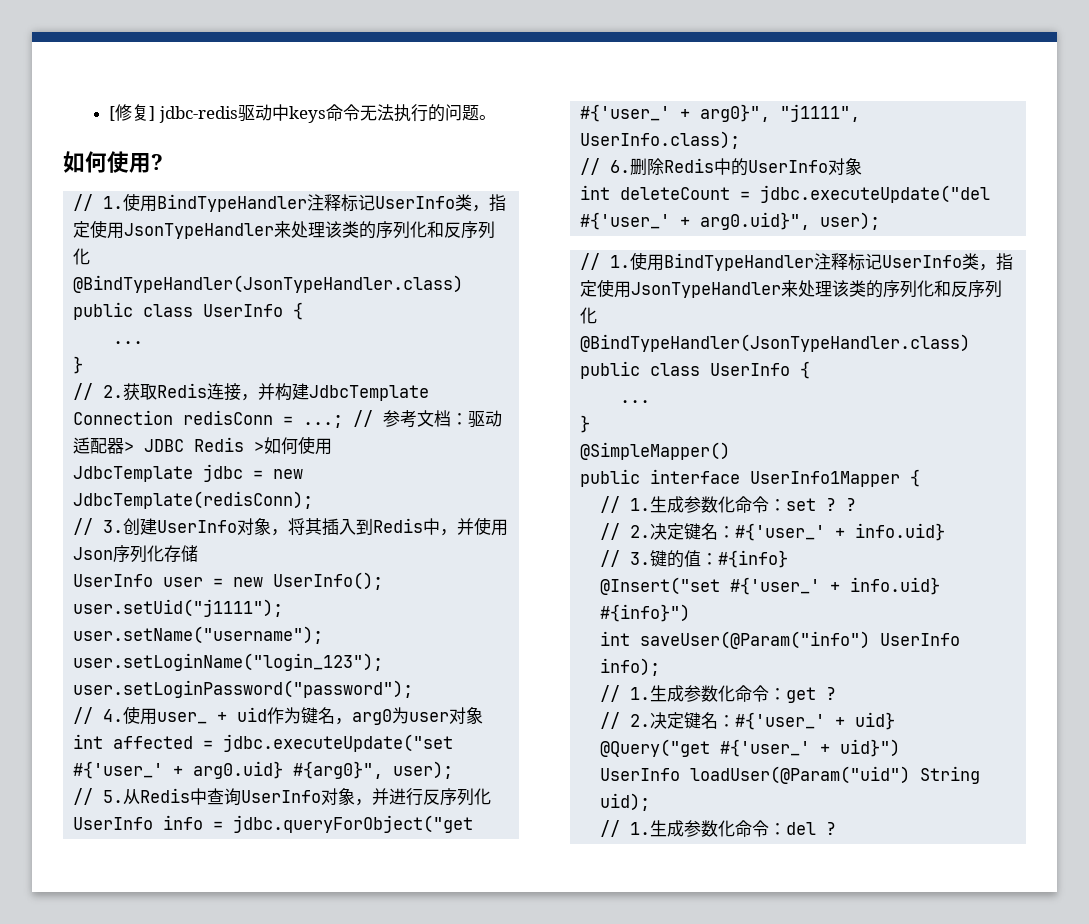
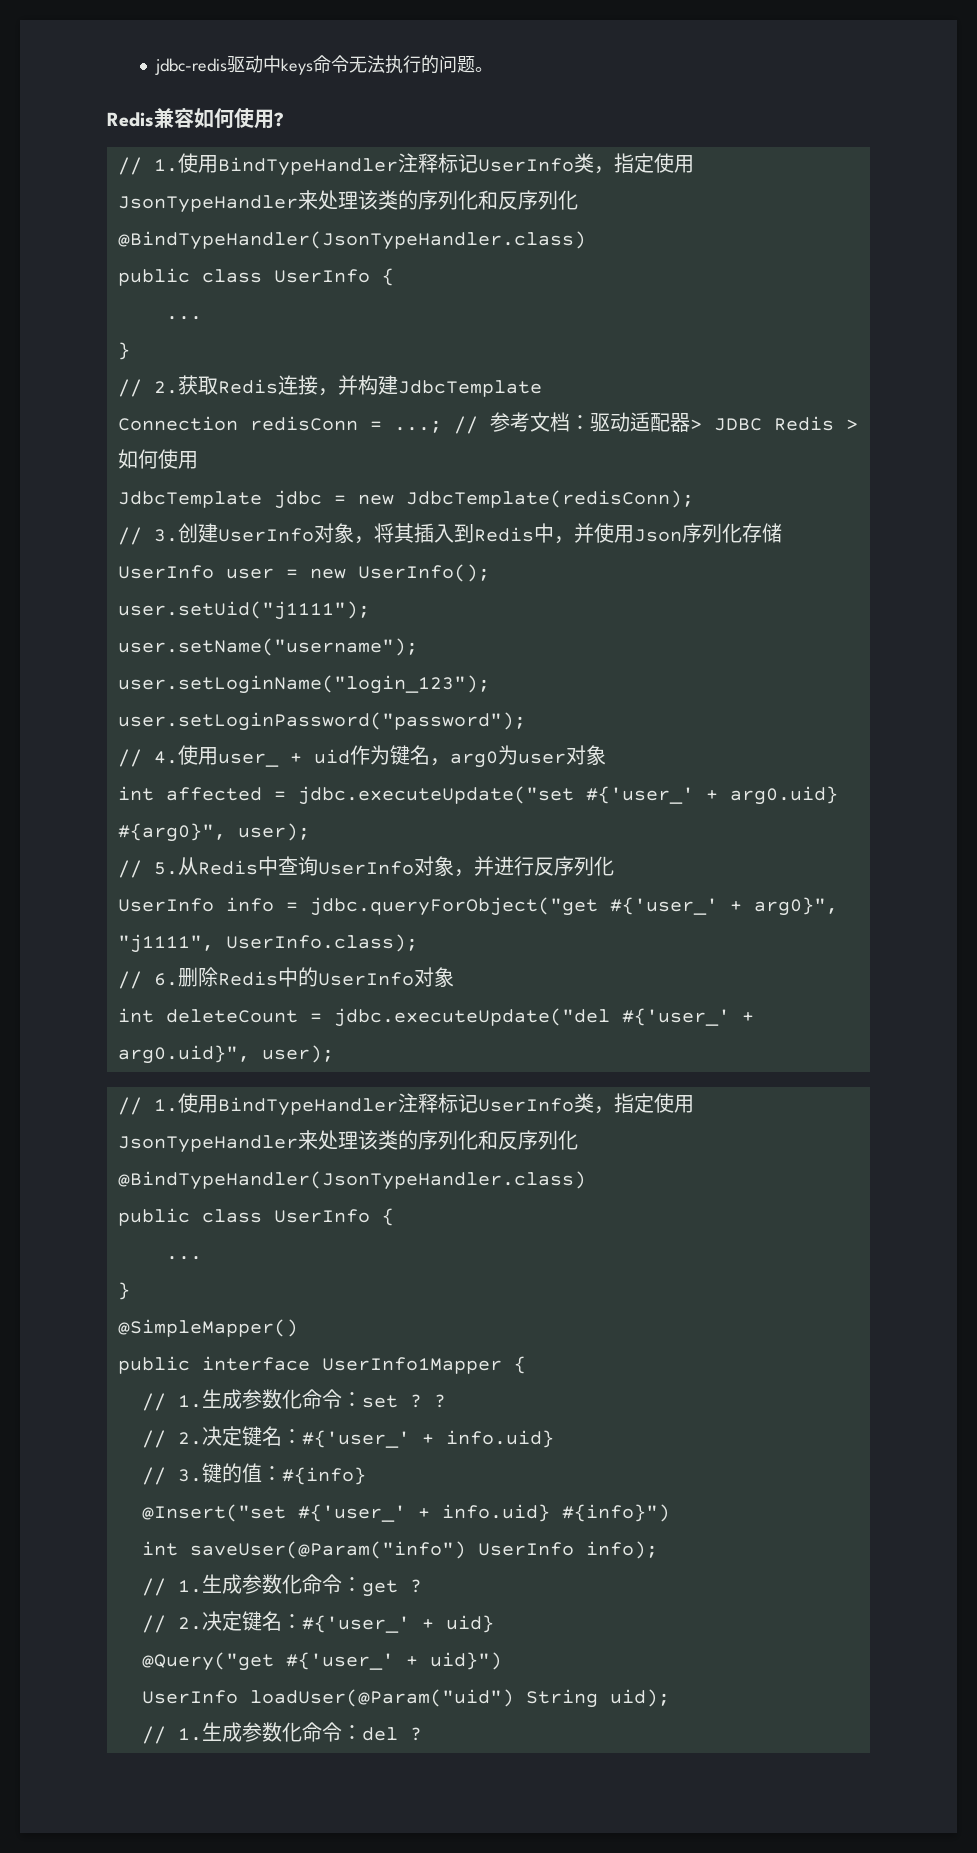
[109,104,156,121] [修复] -> (154, 66) none
(496, 117) none -> [107,108,194,128] Redis兼容

